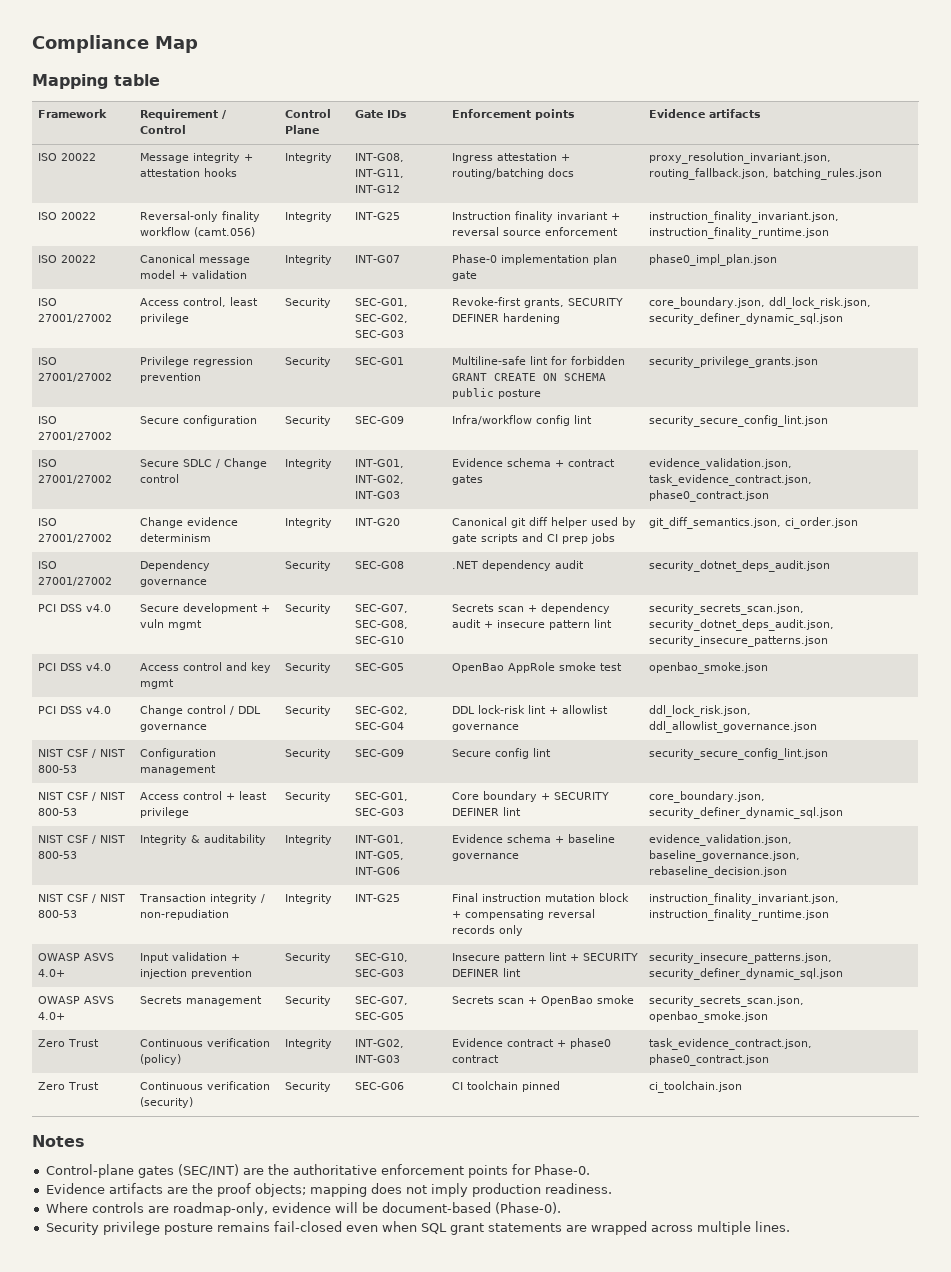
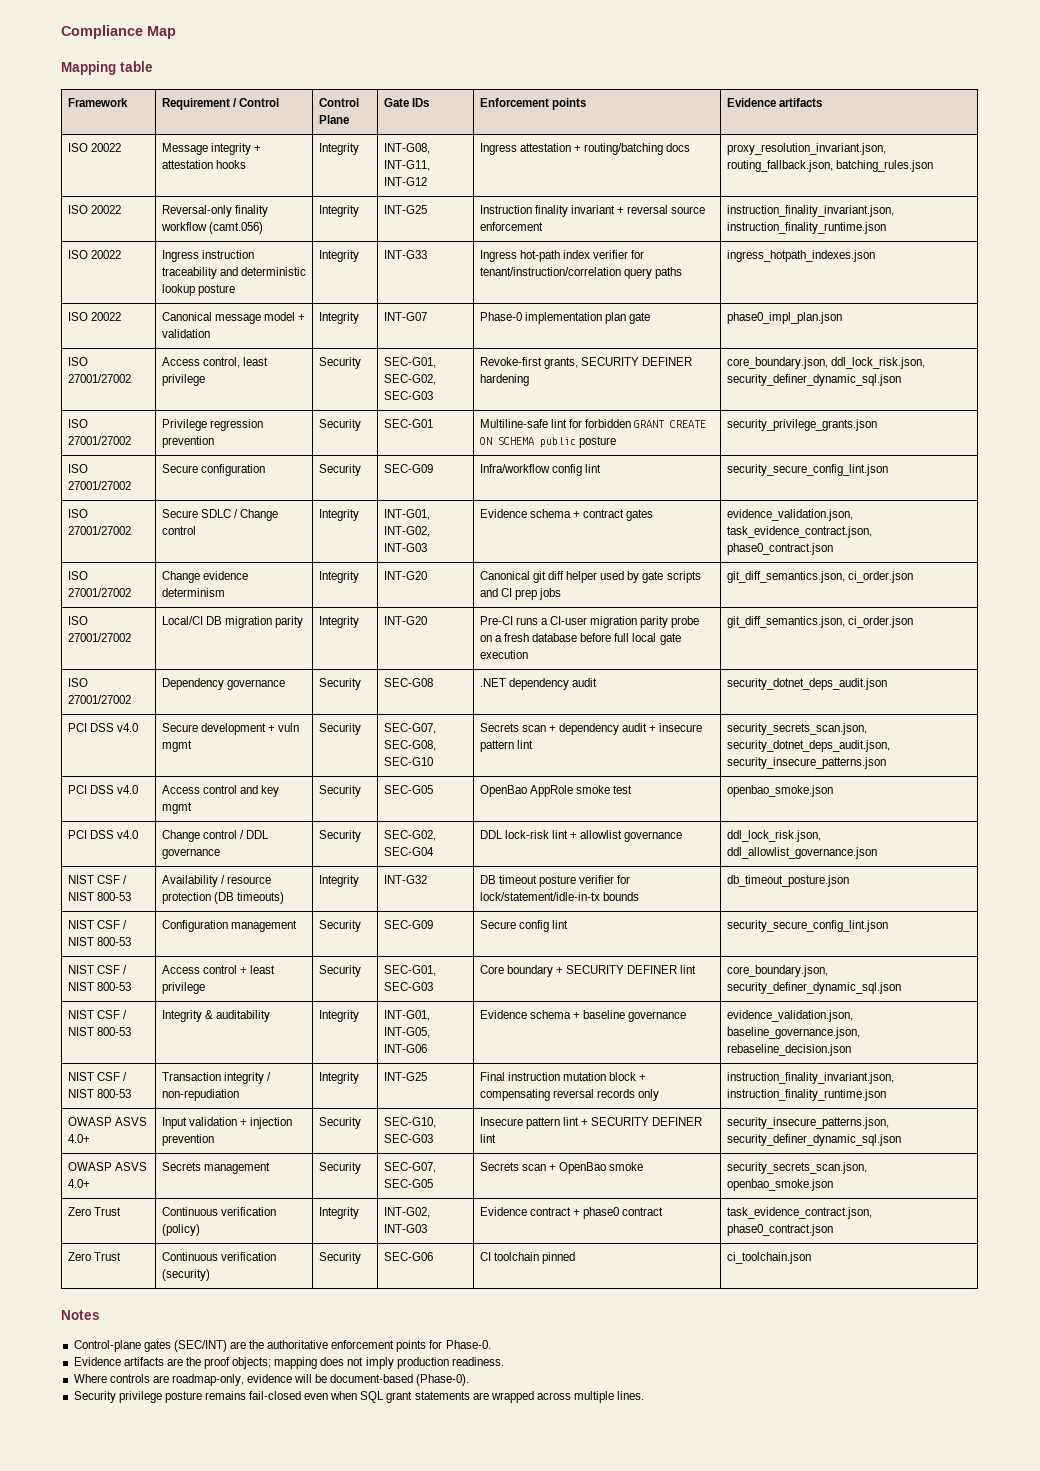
(829, 233) none -> [67,250,121,259] [161,250,254,262] [161,267,306,279] [161,284,235,296] [318,250,359,262] [383,250,427,259] [479,250,645,262] [479,267,682,279] [726,250,875,262] // ISO 20022 | Ingress instruction traceability and deterministic lookup posture | Integrity | INT-G33 | Ingress hot-path index verifier for tenant/instruction/correlation query paths | ingress_hotpath_indexes.json
(858, 523) none -> [67,616,88,625] [67,633,131,642] [161,616,304,628] [318,616,359,628] [383,616,427,625] [479,616,700,628] [479,633,681,645] [479,650,528,659] [726,616,913,628] // ISO 27001/27002 | Local/CI DB migration parity | Integrity | INT-G20 | Pre-CI runs a CI-user migration parity probe on a fresh database before full local gate execution | git_diff_semantics.json, ci_order.json
(817, 727) none -> [67,875,127,884] [67,892,131,901] [161,875,271,887] [161,892,284,904] [318,875,359,887] [383,875,427,884] [479,875,631,887] [479,892,639,901] [726,875,849,887] // NIST CSF / NIST 800-53 | Availability / resource protection (DB timeouts) | Integrity | INT-G32 | DB timeout posture verifier for lock/statement/idle-in-tx bounds | db_timeout_posture.json

